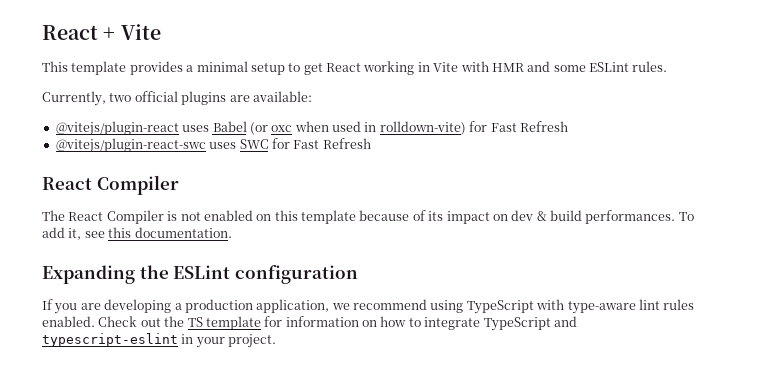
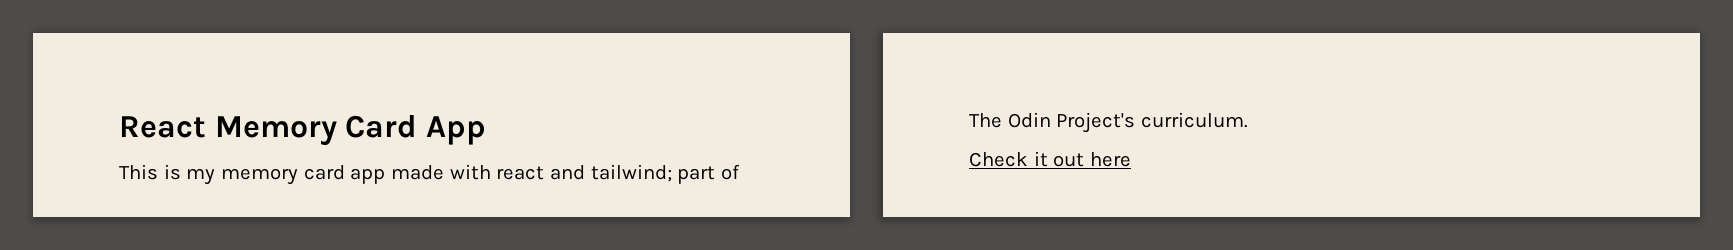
[42,24,161,40] [42,61,668,75] [42,91,312,106] [55,121,568,136] [55,138,371,153] [42,175,179,195] [42,210,694,224] [42,227,232,240] [42,265,358,284] [42,299,695,314] [42,316,577,331] [42,333,277,348] React + Vite // This template provides a minimal setup to get React working in Vite with HMR and some ESLint rules. // Currently, two official plugins are available: // @vitejs/plugin-react uses Babel (or oxc when used in rolldown-vite) for Fast Refresh // @vitejs/plugin-react-swc uses SWC for Fast Refresh // React Compiler // The React Compiler is not enabled on this template because of its impact on dev & build performances. To add it, see this documentation. // Expanding the ESLint configuration // If you are developing a production application, we recommend using TypeScript with type-aware lint rules enabled. Check out the TS template for information on how to integrate TypeScript and typescript-eslint in your project. -> [119,115,486,146] [119,164,740,185] [969,112,1248,133] [969,151,1131,167] React Memory Card App // This is my memory card app made with react and tailwind; part of The Odin Project's curriculum. // Check it out here

